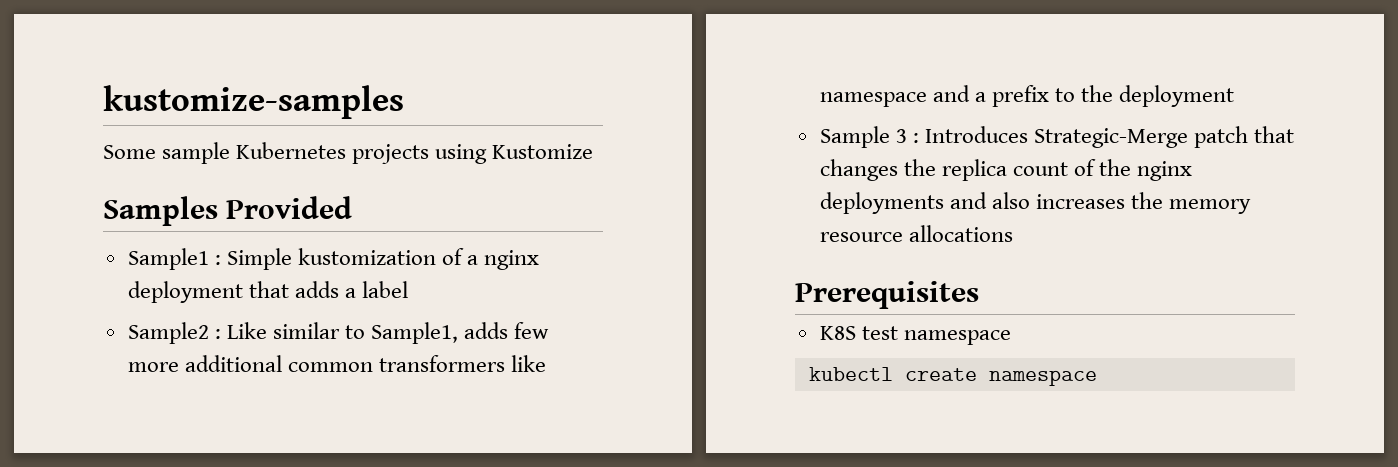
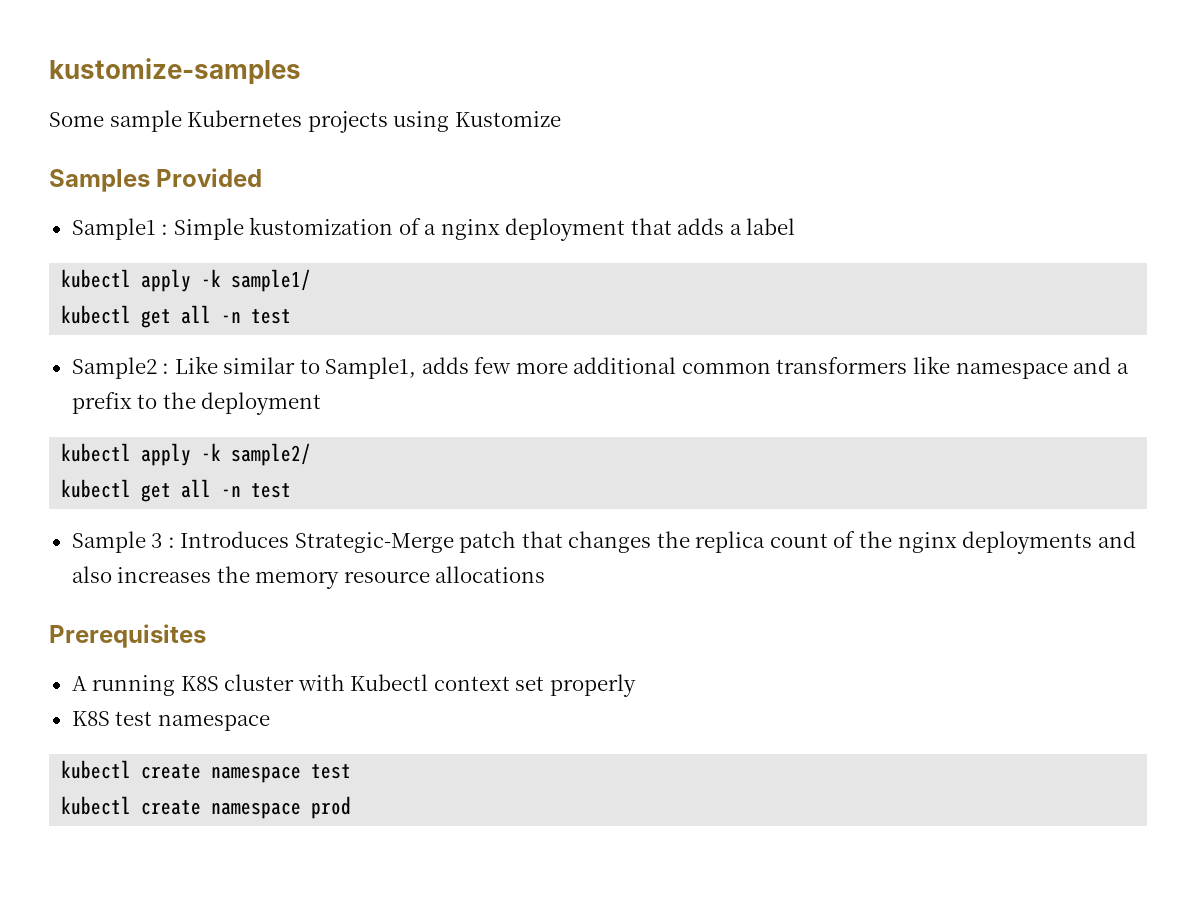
(409, 289) none -> [61,269,312,292] [61,305,292,328] // kubectl apply -k sample1/ // kubectl get all -n test
(1235, 96) none -> [61,443,312,466] [61,479,292,502] // kubectl apply -k sample2/ // kubectl get all -n test
(979, 295) none -> [71,674,636,697] // A running K8S cluster with Kubectl context set properly
(1097, 378) none -> [311,764,352,779] [61,796,352,819] test // kubectl create namespace prod

